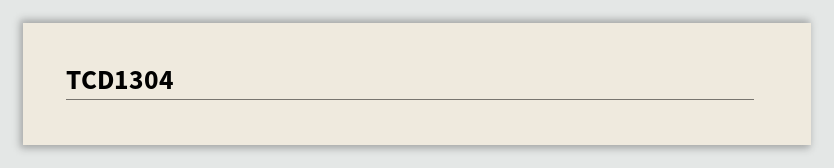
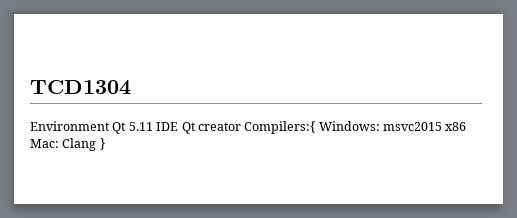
(174, 80) none -> [30,121,467,134] [30,138,105,151] // Environment Qt 5.11 IDE Qt creator Compilers:{ Windows: msvc2015 x86 Mac: Clang }

